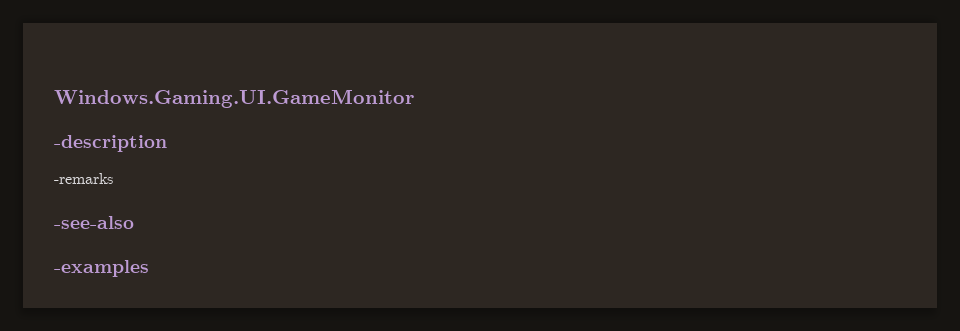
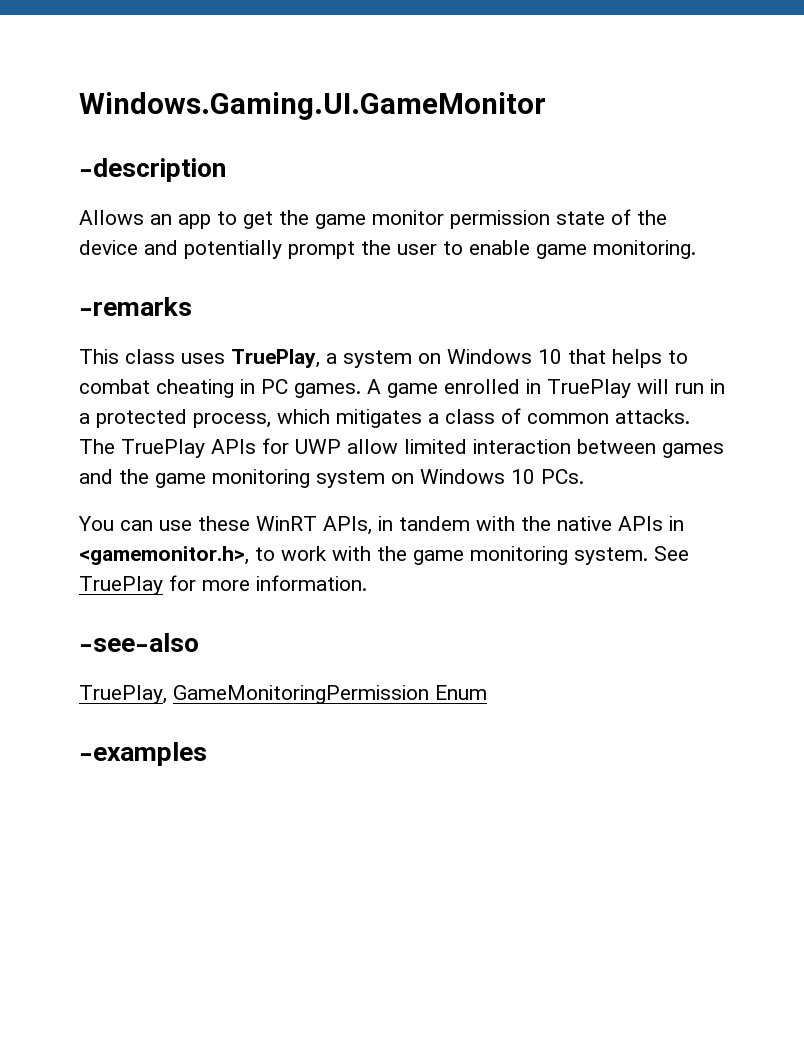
[54,173,113,184] [54,216,134,229] -remarks // -see-also -> [79,209,667,229] [79,240,696,259] [79,297,192,316] [79,349,688,368] [79,379,725,398] [79,408,690,428] [79,438,724,458] [79,469,584,488] [78,516,684,535] [79,546,689,565] [79,575,367,595] [79,633,199,652] [79,685,487,704] Allows an app to get the game monitor permission state of the device and potentially prompt the user to enable game monitoring. // -remarks // This class uses TruePlay, a system on Windows 10 that helps to combat cheating in PC games. A game enrolled in TruePlay will run in a protected process, which mitigates a class of common attacks. The TruePlay APIs for UWP allow limited interaction between games and the game monitoring system on Windows 10 PCs. // You can use these WinRT APIs, in tandem with the native APIs in <gamemonitor.h>, to work with the game monitoring system. See TruePlay for more information. // -see-also // TruePlay, GameMonitoringPermission Enum

